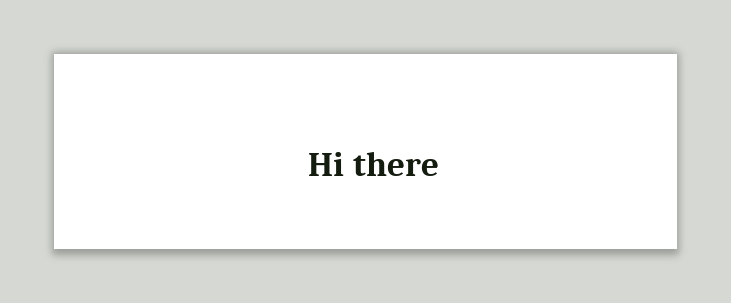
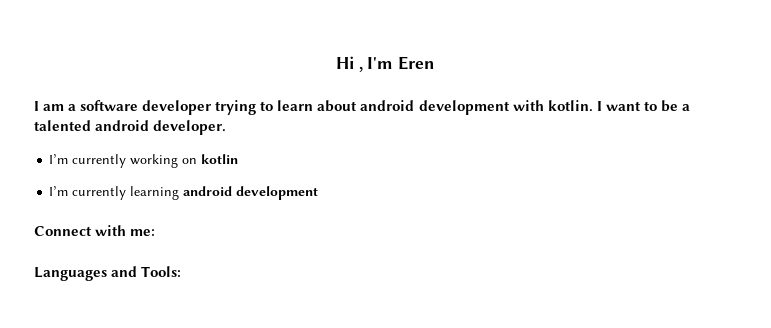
[353,151,440,176] there -> [358,56,436,72] [34,100,690,115] [34,120,227,135] [49,154,239,168] [49,186,319,200] [34,225,156,236] [34,266,182,281] , I'm Eren // I am a software developer trying to learn about android development with kotlin. I want to be a talented android developer. // I’m currently working on kotlin // I’m currently learning android development // Connect with me: // Languages and Tools:

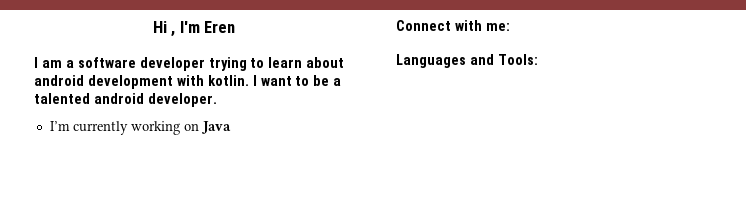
[201,154,239,164] [49,186,319,200] kotlin // I’m currently learning android development -> [200,121,231,134] Java

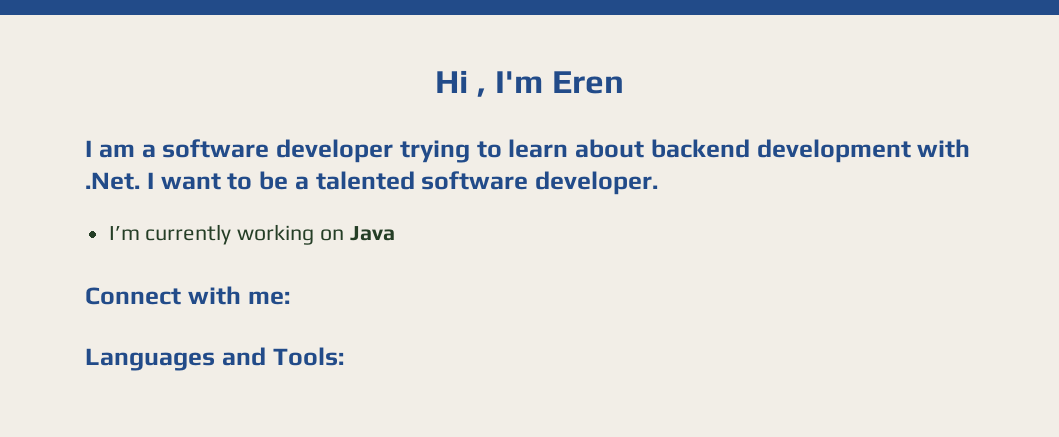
[34,75,84,86] android -> [650,139,750,158] backend
[207,75,249,86] kotlin. -> [85,172,140,190] .Net.
[93,93,144,104] android -> [421,171,529,190] software

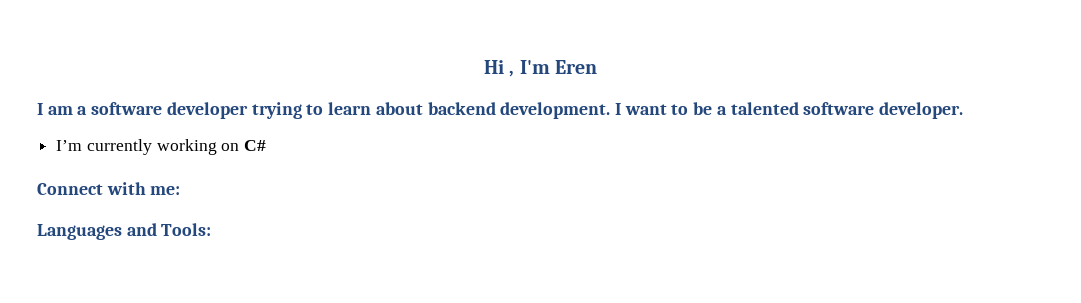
[756,139,971,163] [85,172,140,190] development with .Net. -> [500,102,611,119] development.
[349,226,395,241] Java -> [244,140,267,151] C#

